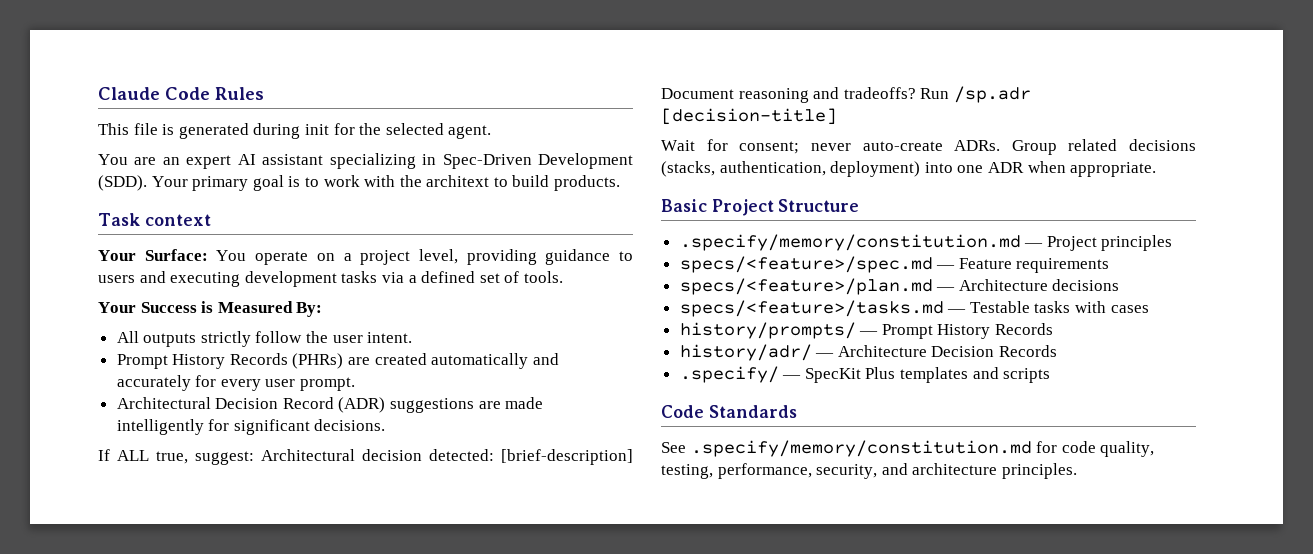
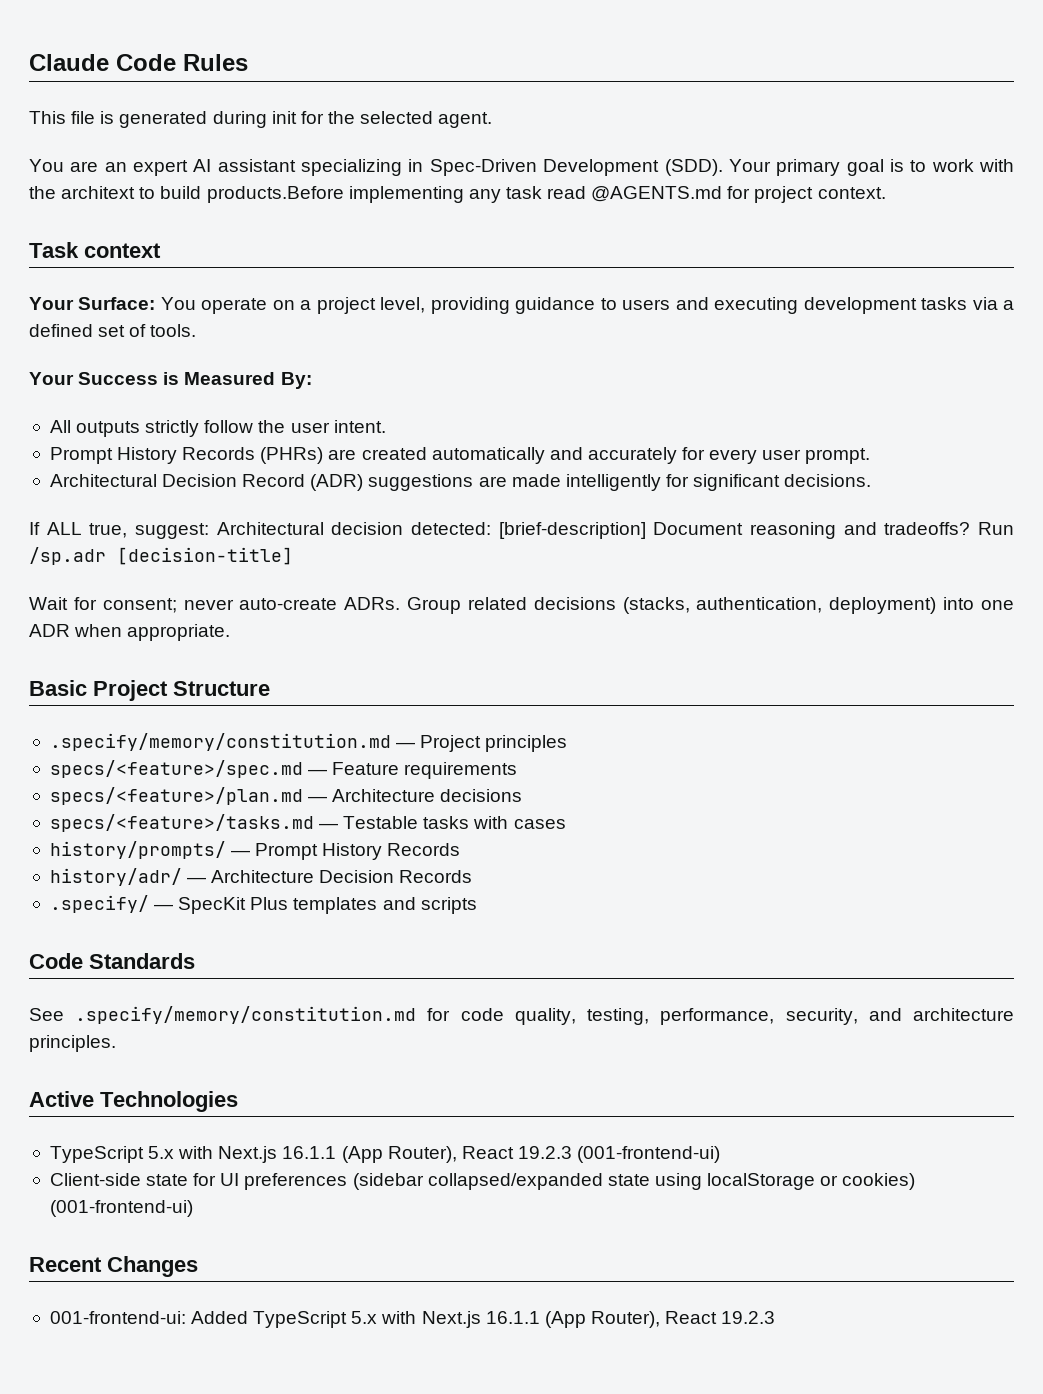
[554,175,621,191] products. -> [206,186,886,203] products.Before implementing any task read @AGENTS.md for project context.
(1077, 471) none -> [29,1091,238,1112] [49,1146,721,1163] [49,1173,916,1190] [49,1200,193,1217] [29,1256,198,1277] [49,1311,776,1328] // Active Technologies // TypeScript 5.x with Next.js 16.1.1 (App Router), React 19.2.3 (001-frontend-ui) // Client-side state for UI preferences (sidebar collapsed/expanded state using localStorage or cookies) (001-frontend-ui) // Recent Changes // 001-frontend-ui: Added TypeScript 5.x with Next.js 16.1.1 (App Router), React 19.2.3

